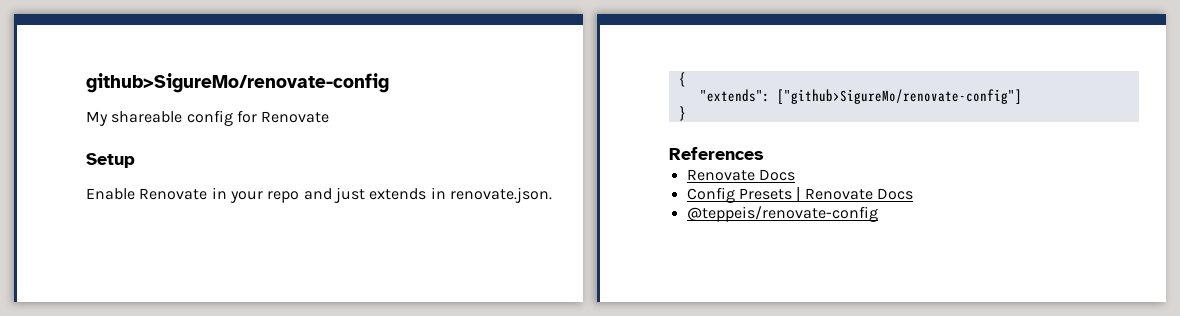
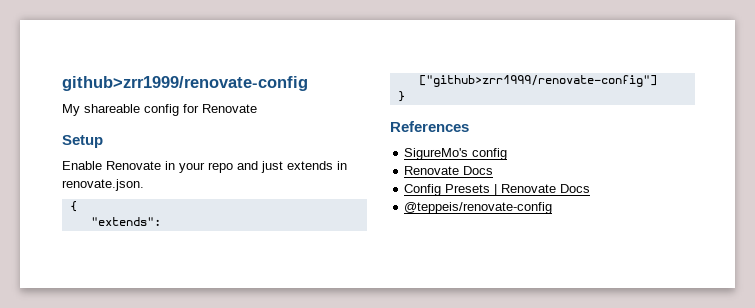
[86,73,389,93] github>SigureMo/renovate-config -> [62,76,308,91] github>zrr1999/renovate-config
[776,89,1022,104] ["github>SigureMo/renovate-config"] -> [418,75,657,87] ["github>zrr1999/renovate-config"]
(764, 153) none -> [404,148,508,160] // SigureMo's config

